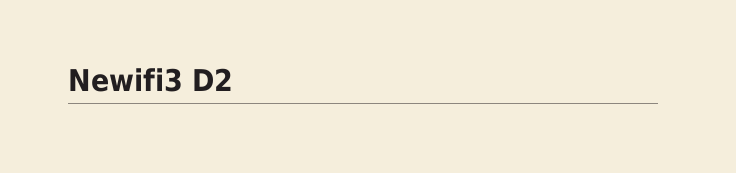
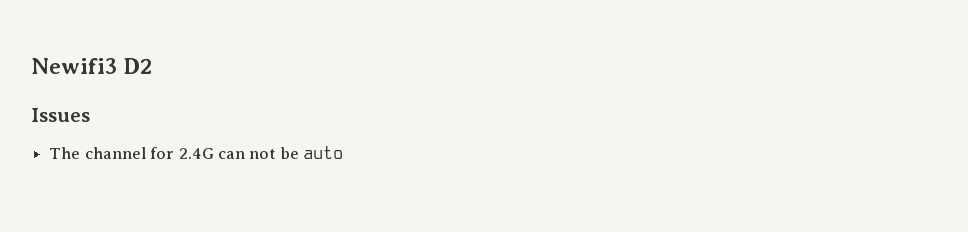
(233, 79) none -> [31,108,90,122] [49,146,344,159] // Issues // The channel for 2.4G can not be auto

